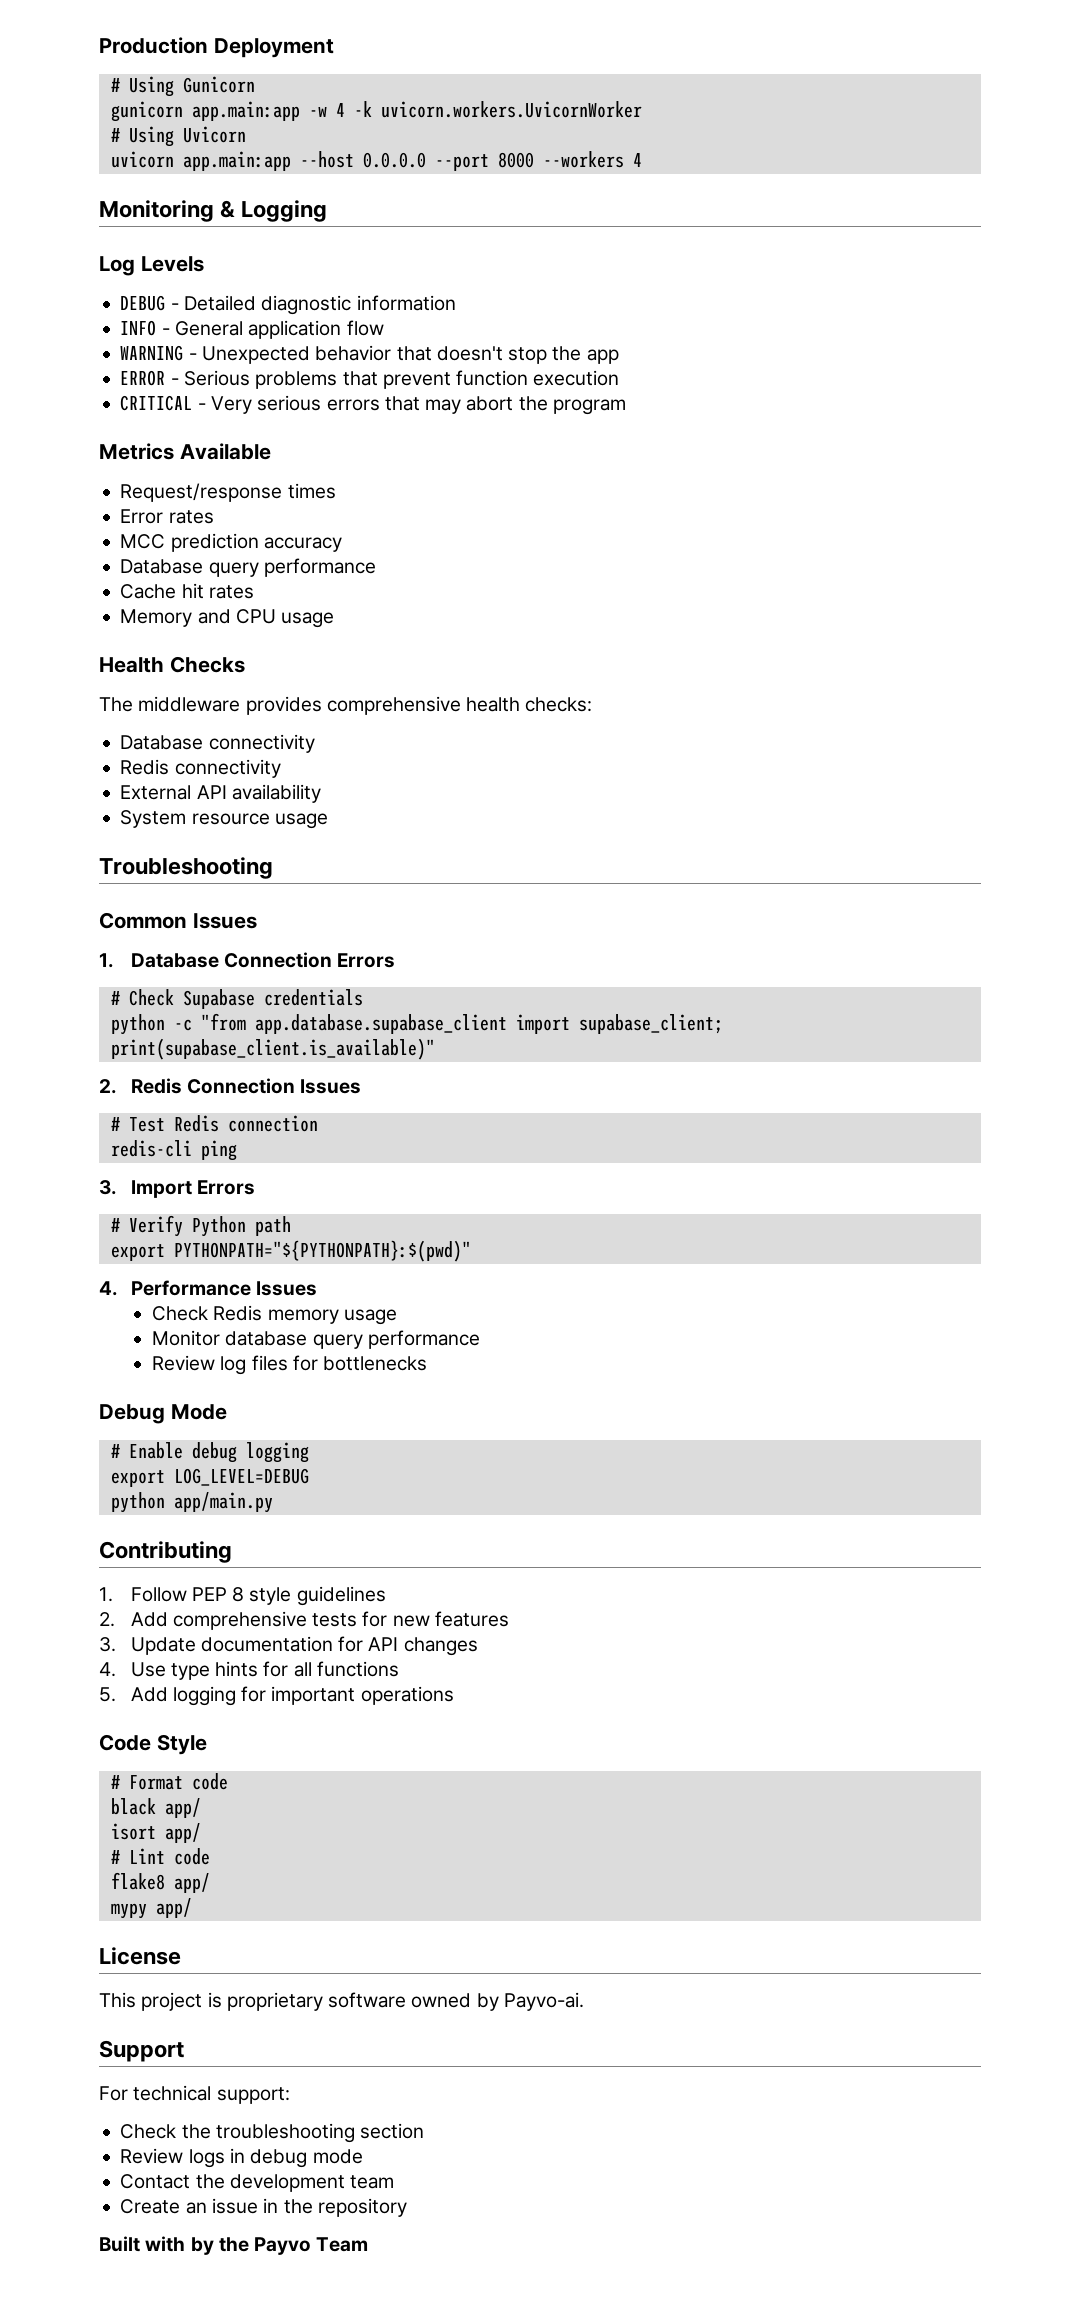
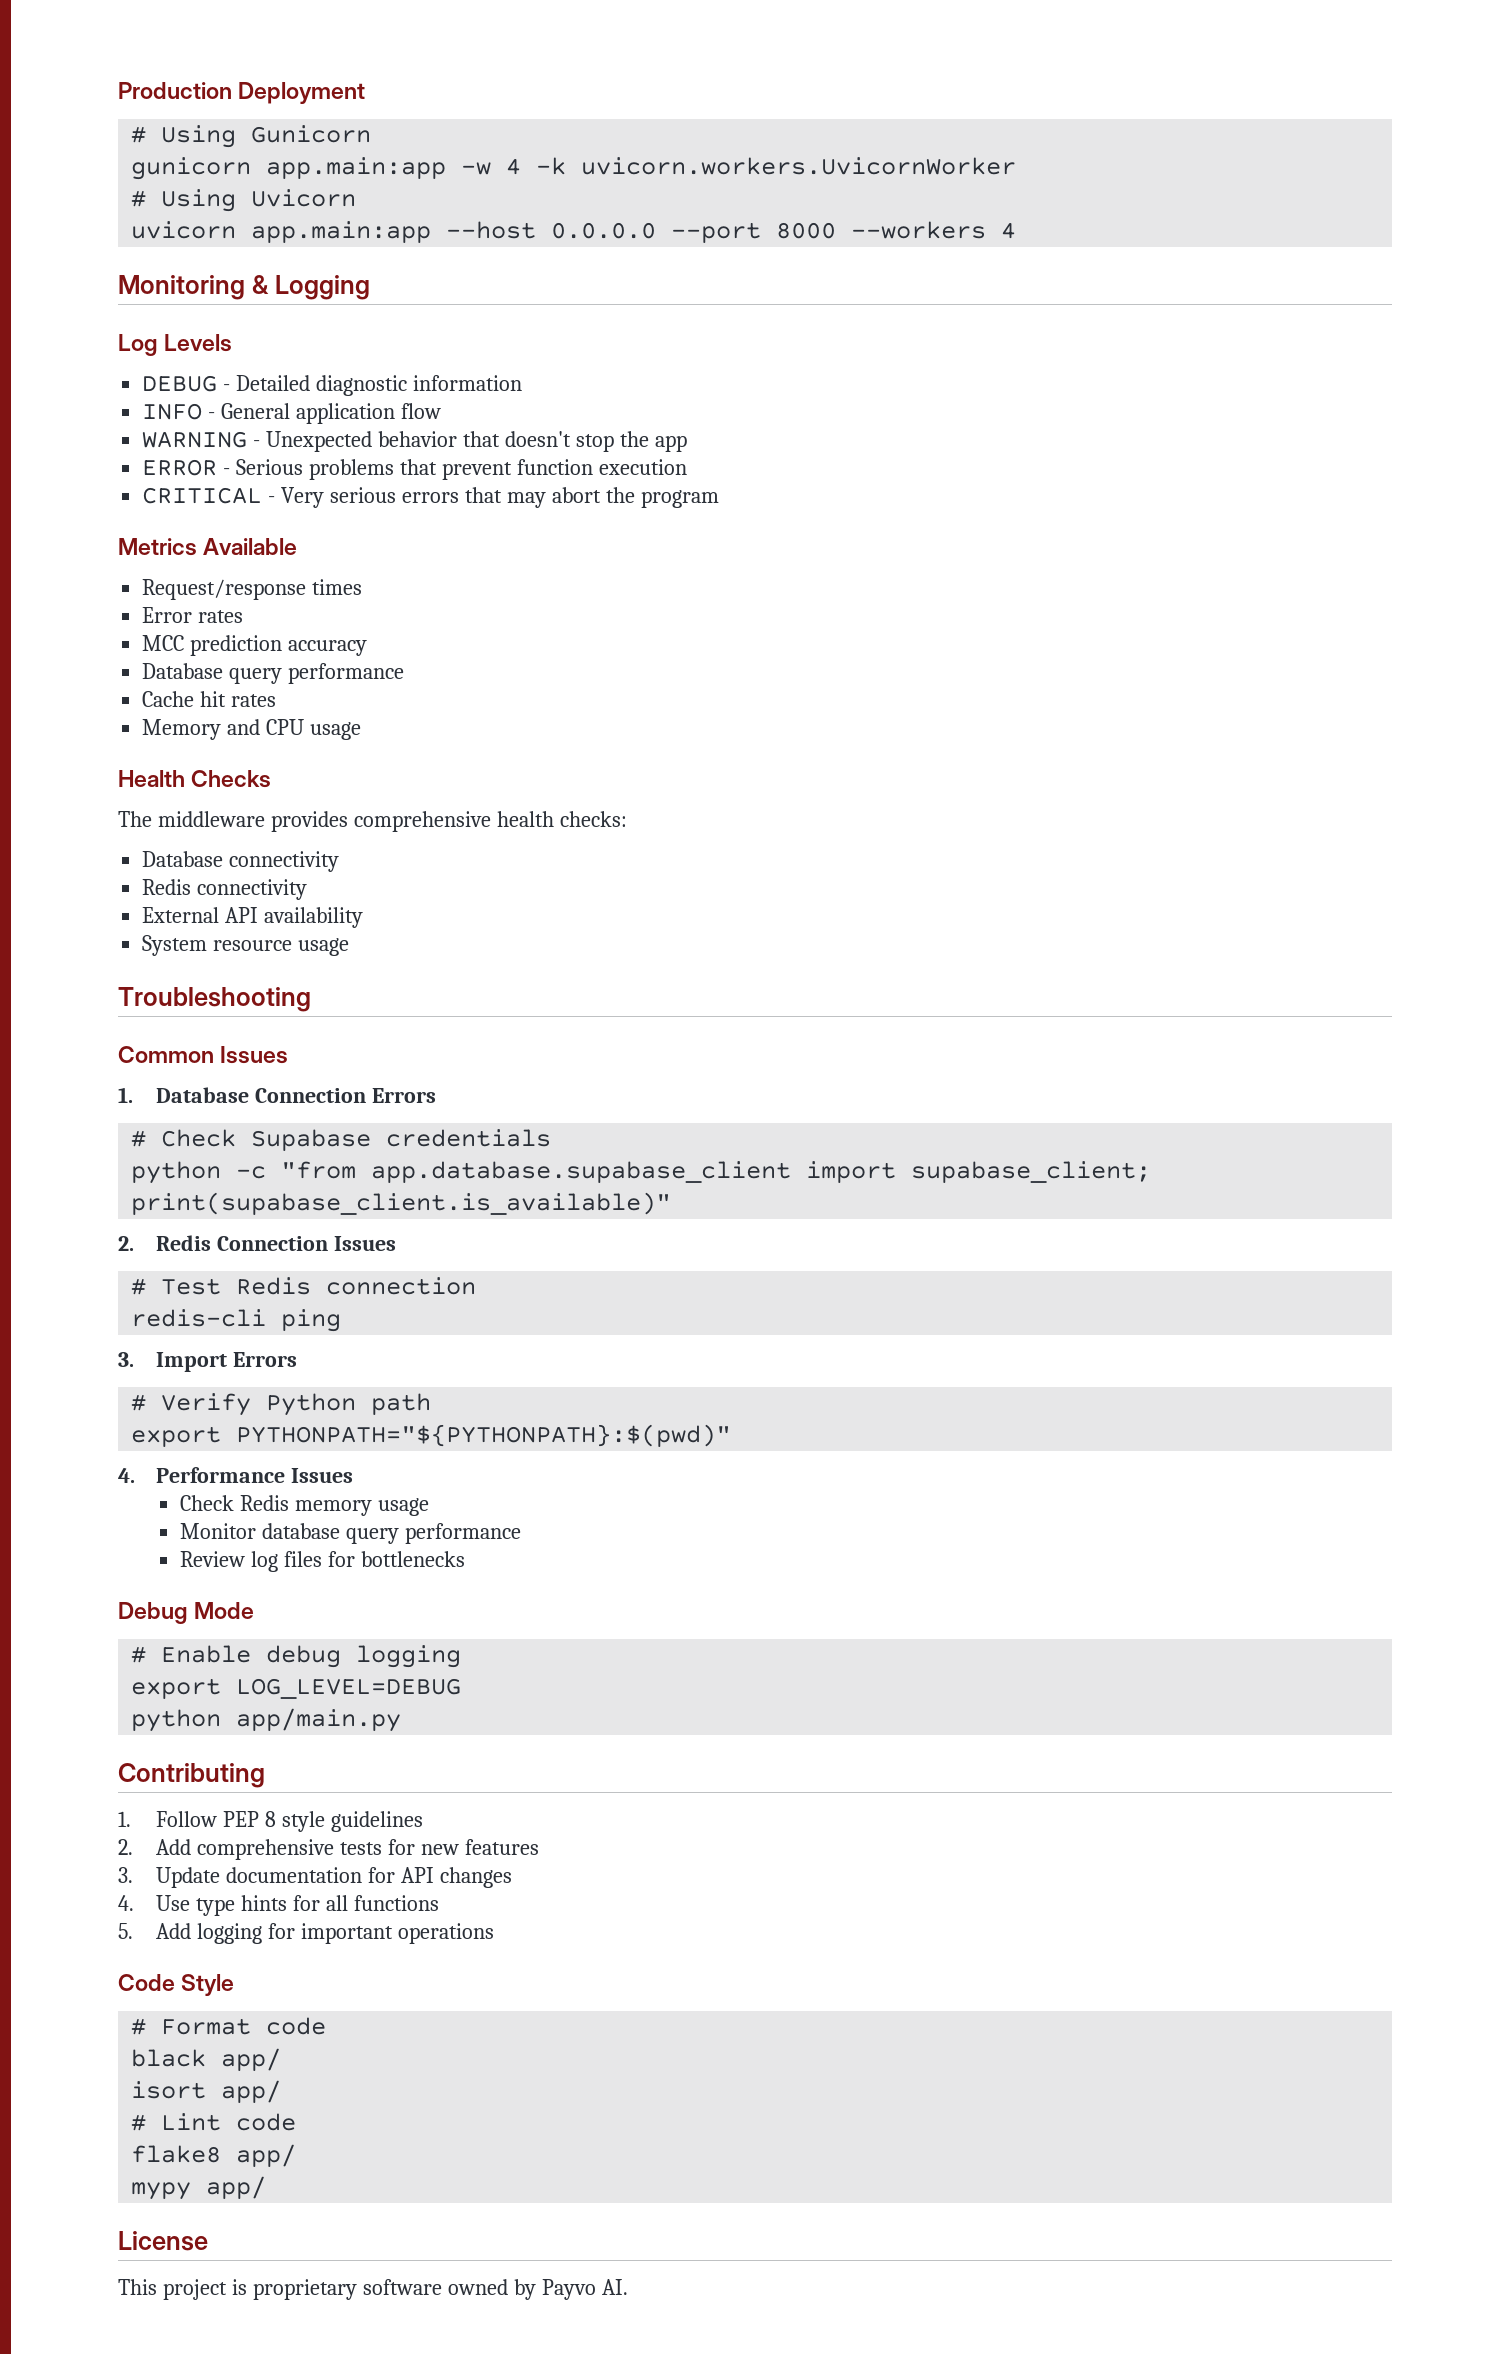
[503,1992,584,2011] [99,2040,184,2062] [99,2085,290,2104] [120,2123,425,2143] [120,2148,363,2168] [120,2174,395,2192] [120,2198,407,2217] [99,2236,369,2255] Payvo-ai. // Support // For technical support: // Check the troubleshooting section // Review logs in debug mode // Contact the development team // Create an issue in the repository // Built with by the Payvo Team -> [541,2279,628,2300] Payvo AI.

